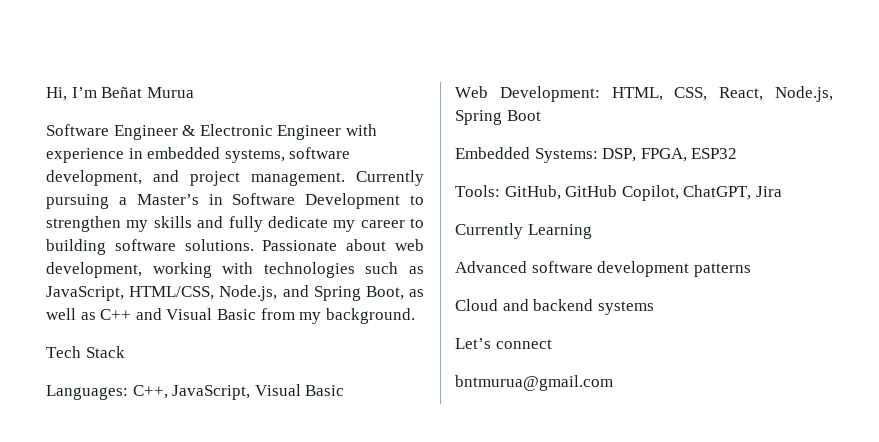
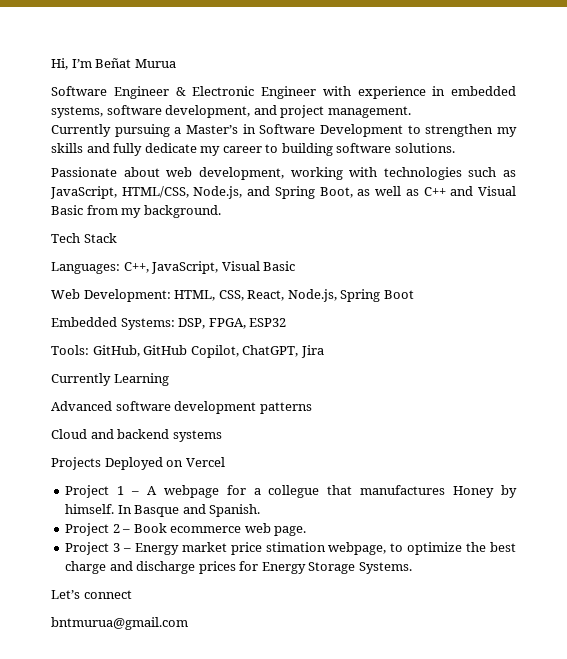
(345, 179) none -> (411, 112) //
(254, 245) none -> (455, 148) //
(654, 308) none -> [51,457,225,470] [65,485,517,498] [65,504,261,517] [65,523,307,536] [65,542,516,555] [65,561,412,574] // Projects Deployed on Vercel // Project 1 – A webpage for a collegue that manufactures Honey by himself. In Basque and Spanish. // Project 2 – Book ecommerce web page. // Project 3 – Energy market price stimation webpage, to optimize the best charge and discharge prices for Energy Storage Systems.

